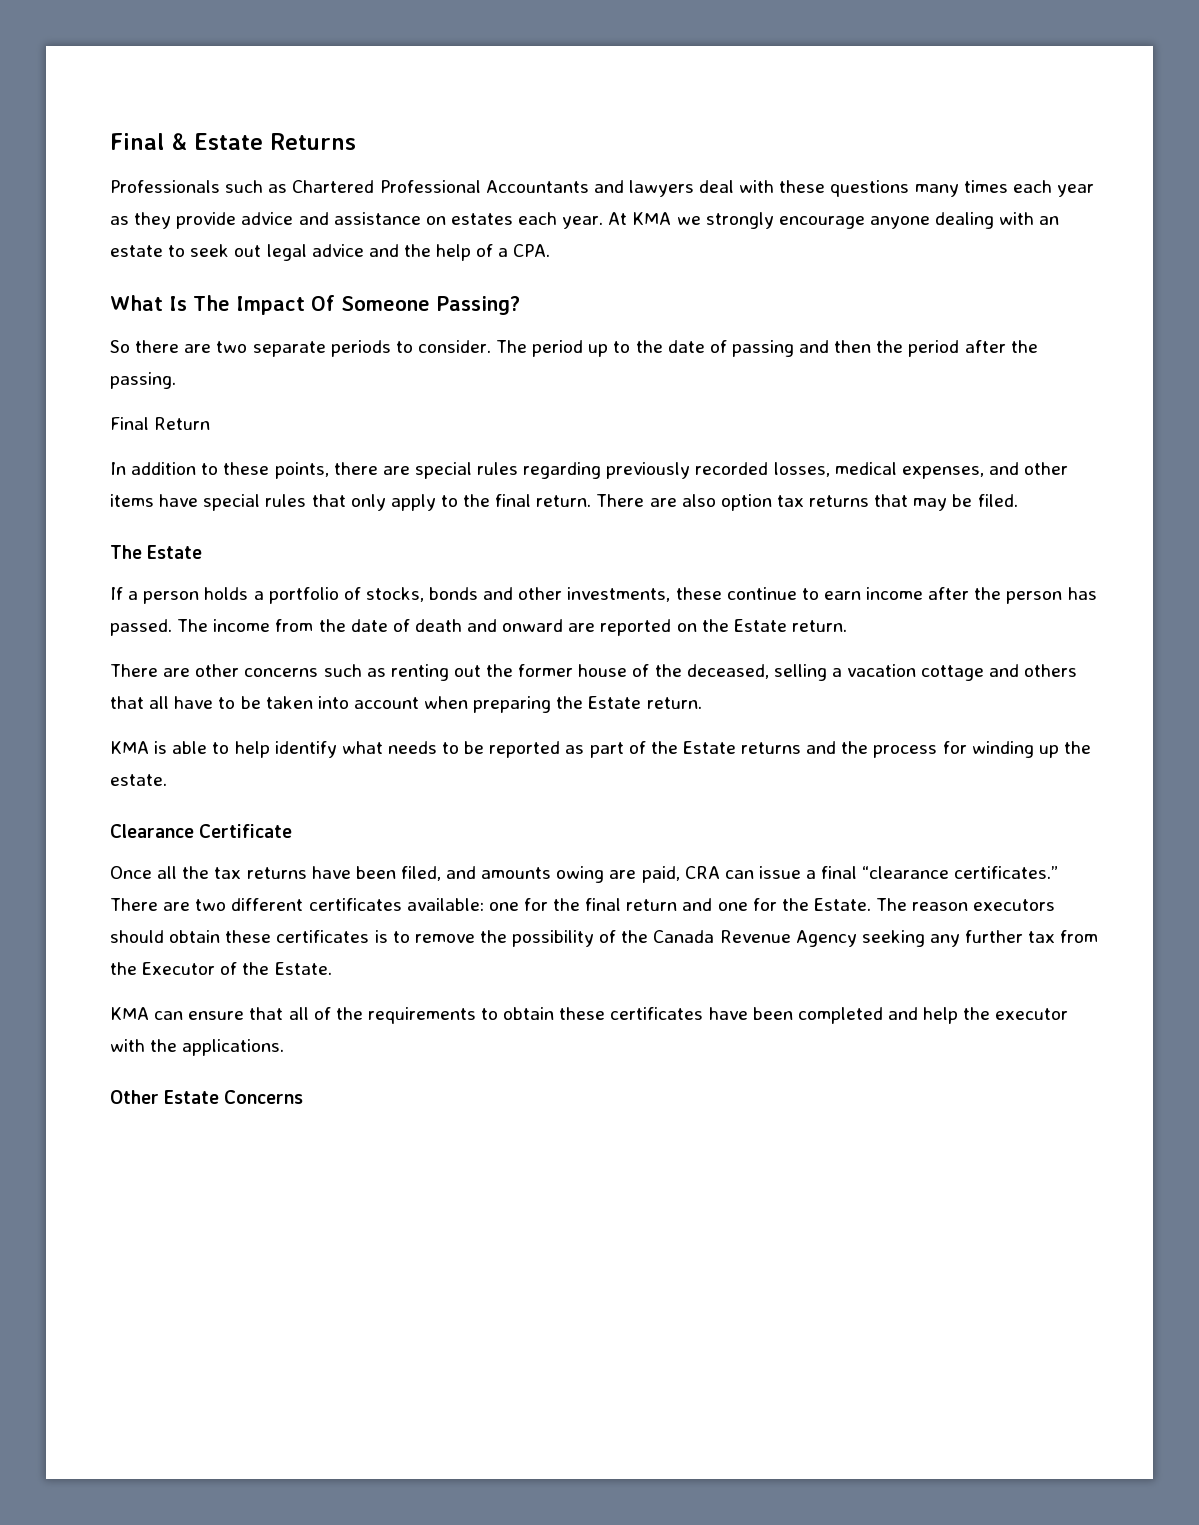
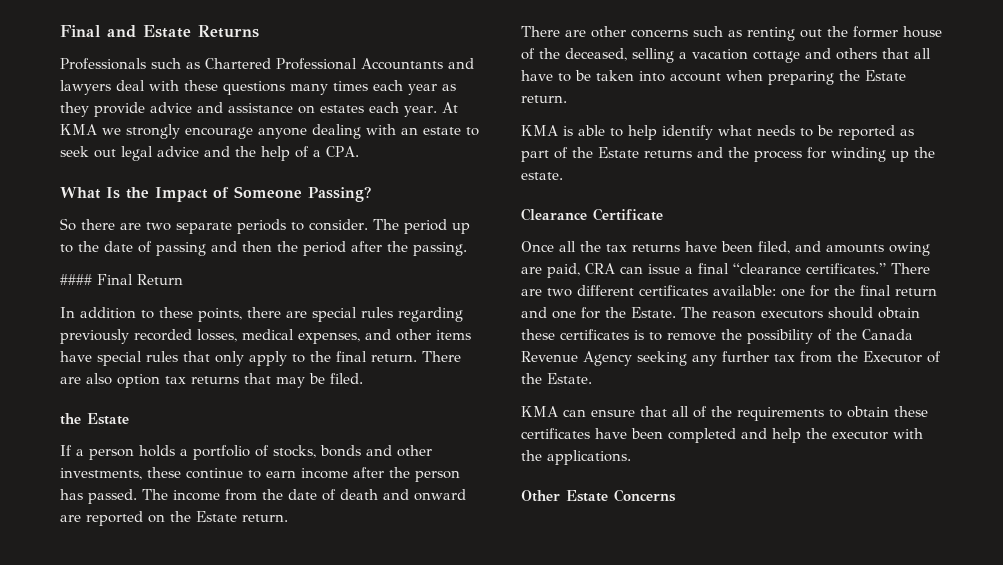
[110,133,187,150] Final & -> [60,25,136,38] Final and
[193,295,335,315] The Impact Of -> [126,187,229,202] the Impact of
(176, 380) none -> [60,274,92,285] ####
[110,545,142,559] The -> [60,413,81,425] the

